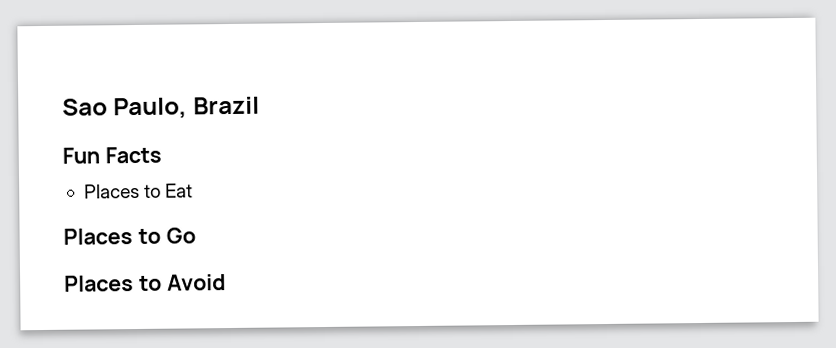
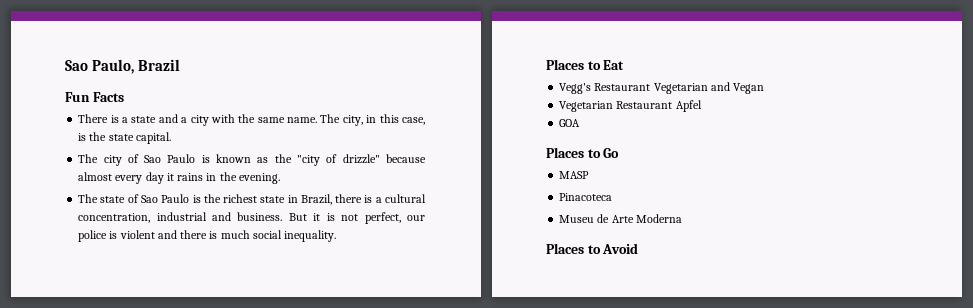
[83,183,194,199] [63,227,196,245] Places to Eat // Places to Go -> [78,114,425,126] [78,132,171,144] [78,154,426,166] [78,172,280,184] [78,194,426,205] [78,212,425,224] [78,230,337,242] [546,59,625,70] [559,82,765,94] [559,100,702,112] [559,119,581,127] [546,147,620,158] [559,171,590,179] [559,193,613,201] [559,214,682,223] There is a state and a city with the same name. The city, in this case, is the state capital. // The city of Sao Paulo is known as the "city of drizzle" because almost every day it rains in the evening. // The state of Sao Paulo is the richest state in Brazil, there is a cultural concentration, industrial and business. But it is not perfect, our police is violent and there is much social inequality. // Places to Eat // Vegg's Restaurant Vegetarian and Vegan // Vegetarian Restaurant Apfel // GOA // Places to Go // MASP // Pinacoteca // Museu de Arte Moderna

